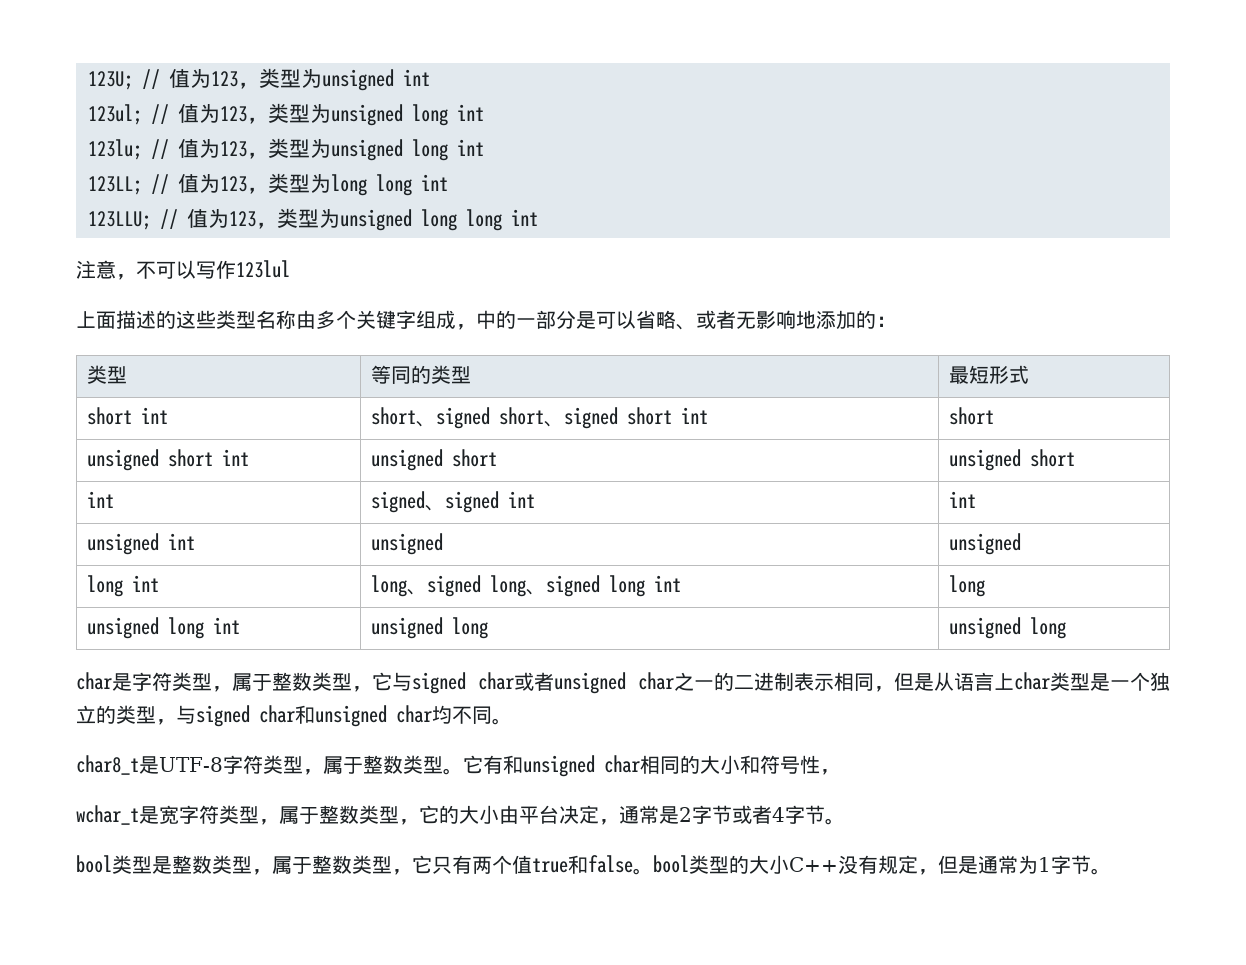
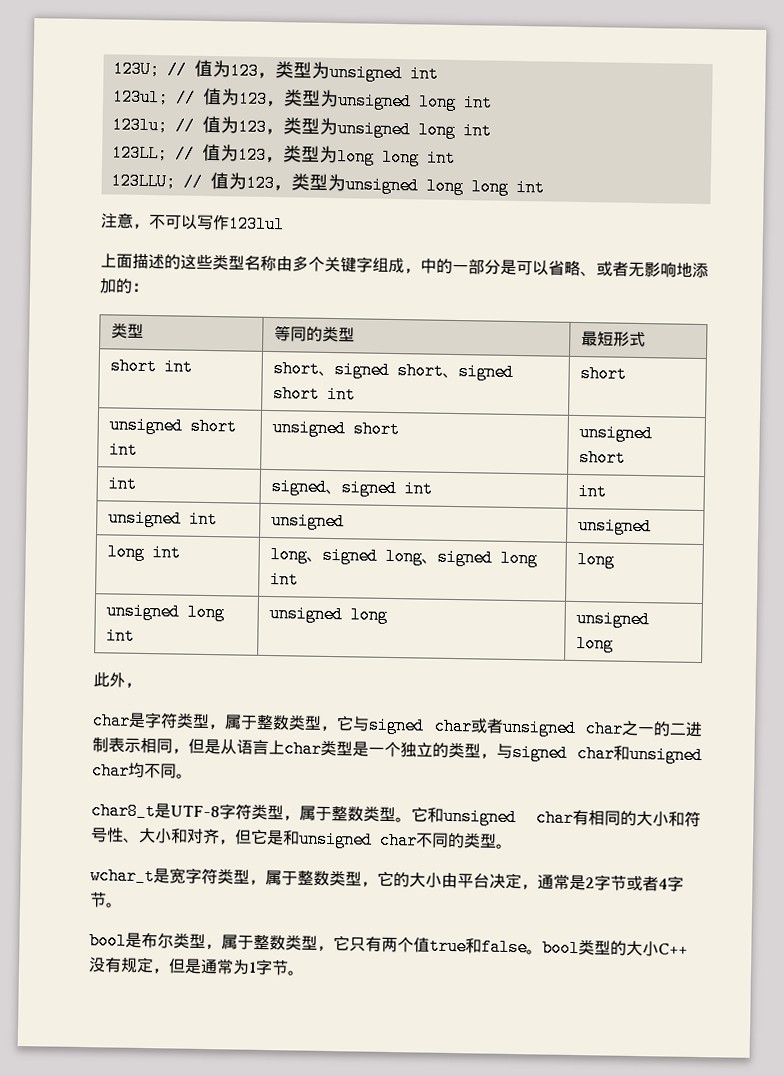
(1066, 628) none -> [93,672,142,688] // 此外，
[482,755,640,777] 有和unsigned char -> [427,807,589,827] 和unsigned char有
[819,769,840,775] ， -> [123,827,513,850] 、大小和对齐，但它是和unsigned char不同的类型。
[112,855,212,874] 类型是整数 -> [125,931,174,949] 是布尔

